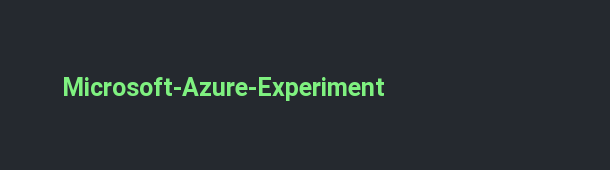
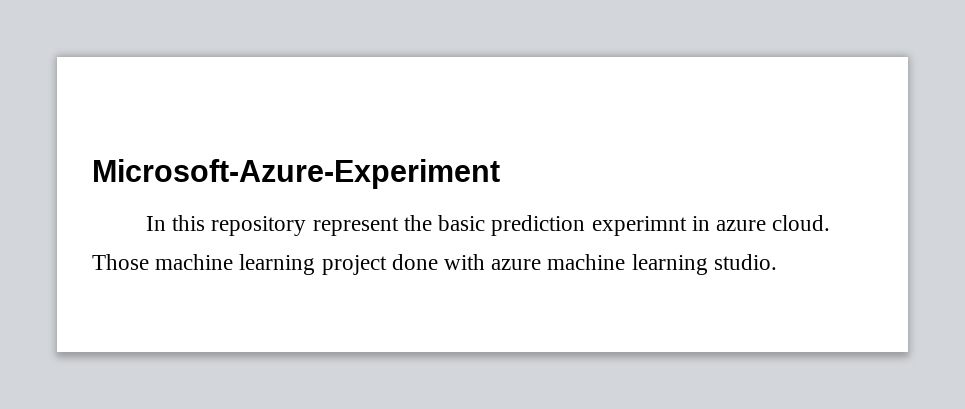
(385, 89) none -> [146,215,831,236] [92,254,777,275] // In this repository represent the basic prediction experimnt in azure cloud. Those machine learning project done with azure machine learning studio.

